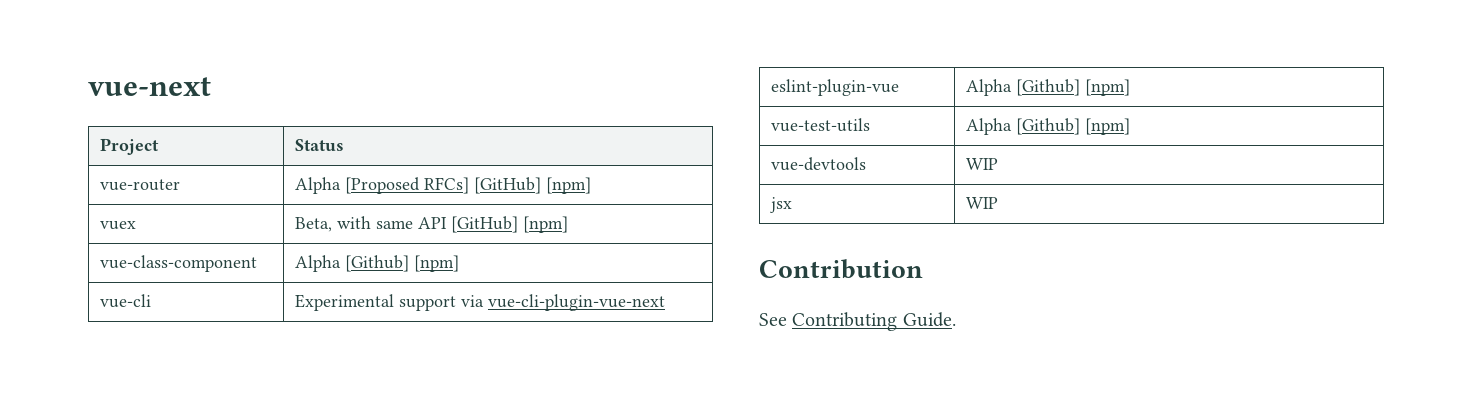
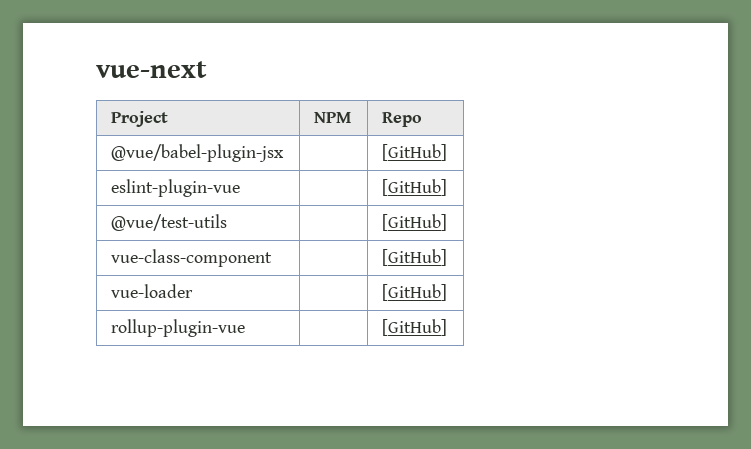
[295,139,345,151] [100,179,181,191] [295,177,592,194] [100,221,137,230] [295,216,569,233] Status // vue-router | Alpha [Proposed RFCs] [GitHub] [npm] // vuex | Beta, with same API [GitHub] [npm] -> [314,112,352,123] [382,112,423,127] [111,144,285,162] [382,144,448,161] [111,179,241,197] [382,179,448,196] [111,214,228,231] [382,214,448,231] NPM | Repo // @vue/babel-plugin-jsx | | [GitHub] // eslint-plugin-vue | | [GitHub] // @vue/test-utils | | [GitHub]
[295,255,460,272] [100,294,152,308] [295,294,666,311] [771,79,900,96] [966,79,1131,96] [771,118,871,132] [966,118,1131,135] [771,157,867,171] [966,158,999,170] [770,197,793,213] [966,197,999,209] [759,259,923,279] [759,312,956,331] Alpha [Github] [npm] // vue-cli | Experimental support via vue-cli-plugin-vue-next // eslint-plugin-vue | Alpha [Github] [npm] // vue-test-utils | Alpha [Github] [npm] // vue-devtools | WIP // jsx | WIP // Contribution // See Contributing Guide. -> [382,249,448,266] [111,284,194,298] [382,284,448,301] [111,319,246,337] [382,319,448,336] | [GitHub] // vue-loader | | [GitHub] // rollup-plugin-vue | | [GitHub]

